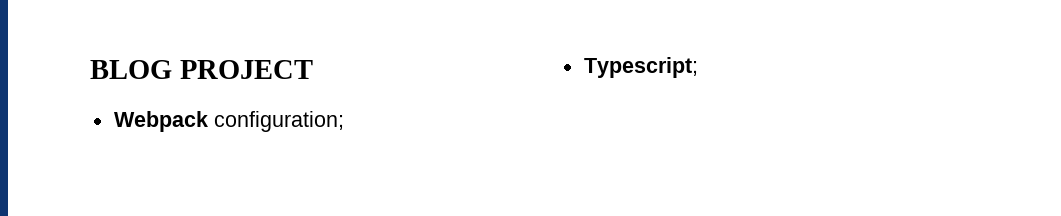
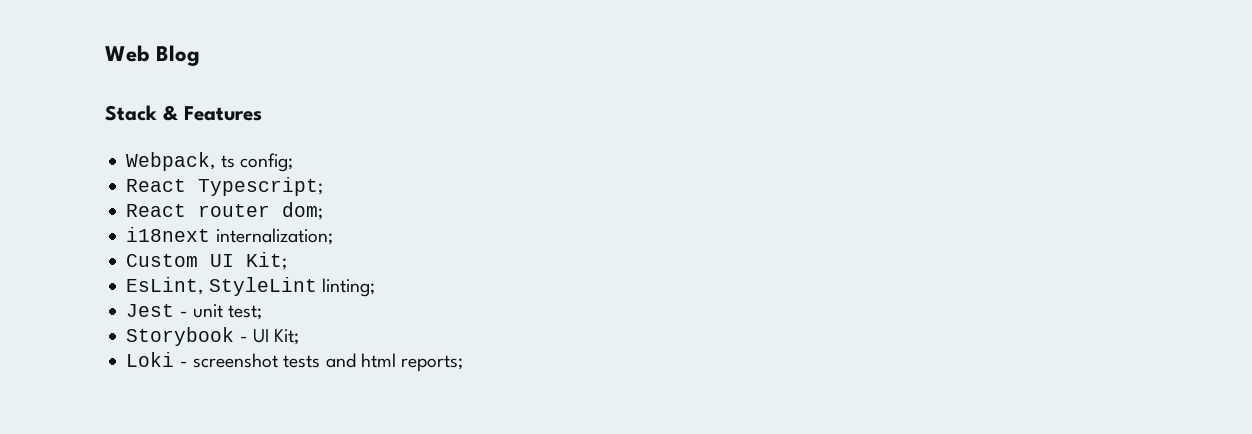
[90,60,313,79] [113,111,344,132] [583,57,698,78] BLOG PROJECT // Webpack configuration; // Typescript; -> [105,45,201,66] [105,105,262,121] [126,152,293,172] [126,177,324,196] [126,202,324,220] [126,227,333,245] [126,252,288,270] [126,277,375,297] [126,304,263,320] [126,327,300,346] [126,352,464,372] Web Blog // Stack & Features // Webpack, ts config; // React Typescript; // React router dom; // i18next internalization; // Custom UI Kit; // EsLint, StyleLint linting; // Jest - unit test; // Storybook - UI Kit; // Loki - screenshot tests and html reports;

